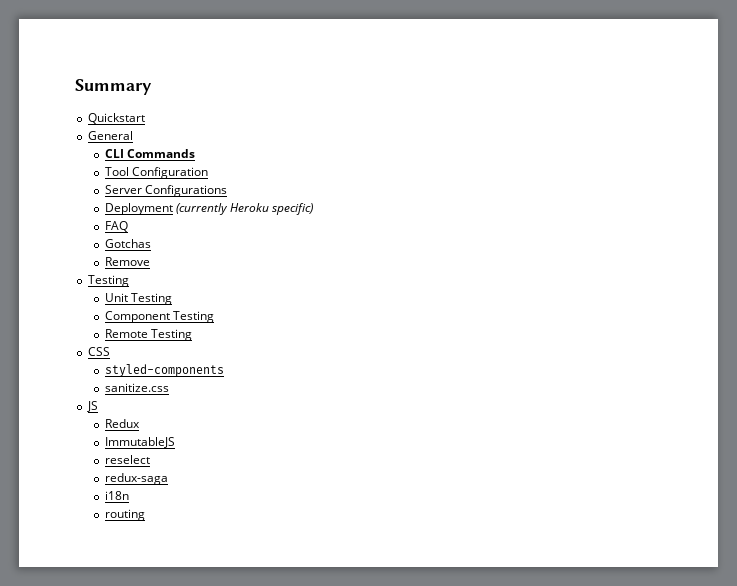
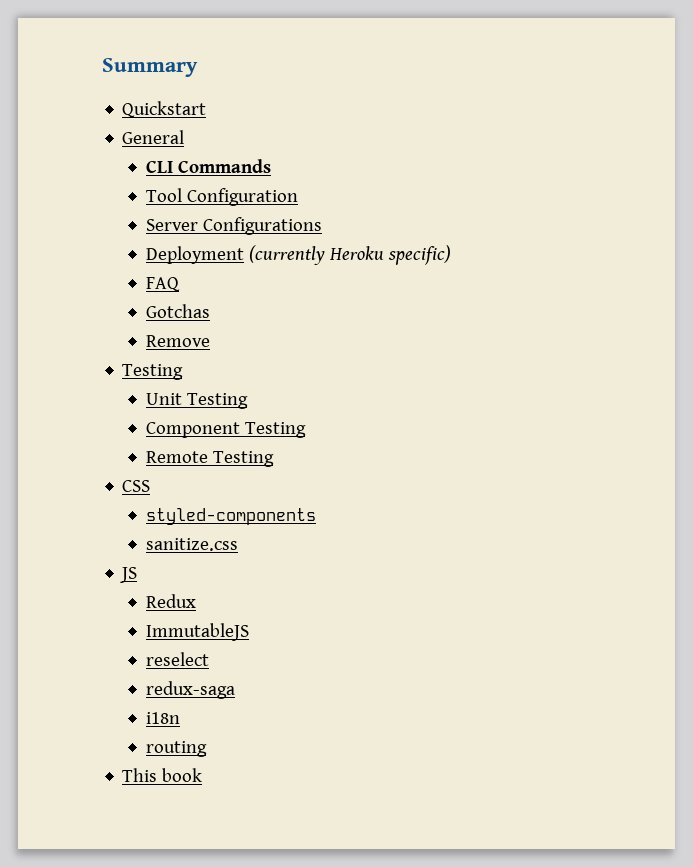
(145, 515) none -> [122,768,203,782] // This book

